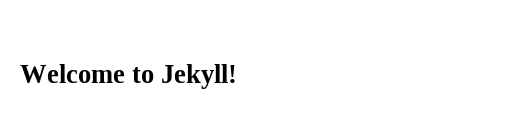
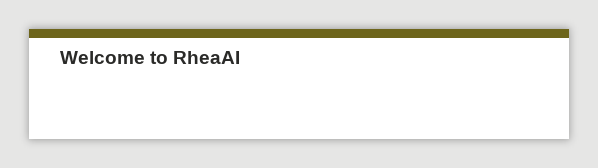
[161,64,238,89] Jekyll! -> [173,51,241,64] RheaAI

